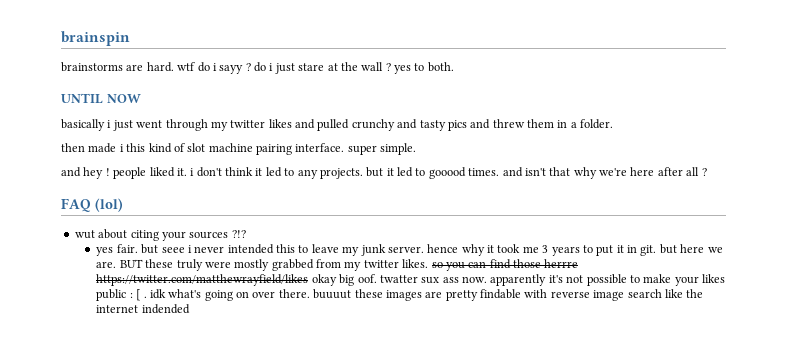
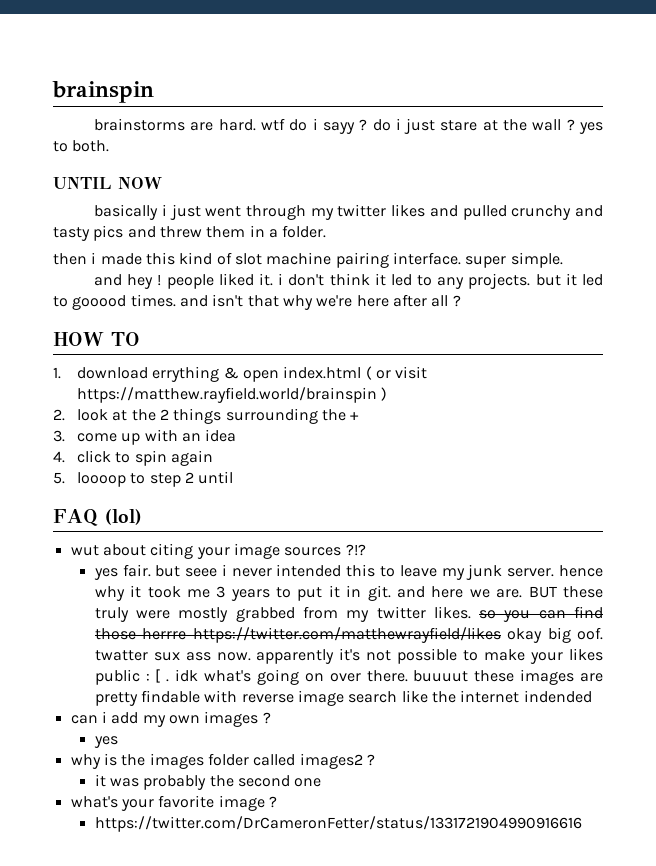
[88,143,124,153] made i -> [91,252,142,265] i made
(707, 172) none -> [53,332,140,346] [53,366,428,382] [77,387,388,403] [53,408,360,424] [53,429,237,445] [53,450,214,466] [53,471,234,487] // HOW TO // 1. download errything & open index.html ( or visit https://matthew.rayfield.world/brainspin ) // 2. look at the 2 things surrounding the + // 3. come up with an idea // 4. click to spin again // 5. loooop to step 2 until
(186, 236) none -> [233,543,280,559] image
[659,244,677,254] but -> [397,586,426,598] and
(190, 309) none -> [70,711,271,727] [93,736,118,748] [70,753,375,769] [94,774,322,790] [70,795,277,811] [94,816,582,832] // can i add my own images ? // yes // why is the images folder called images2 ? // it was probably the second one // what's your favorite image ? // https://twitter.com/DrCameronFetter/status/1331721904990916616

